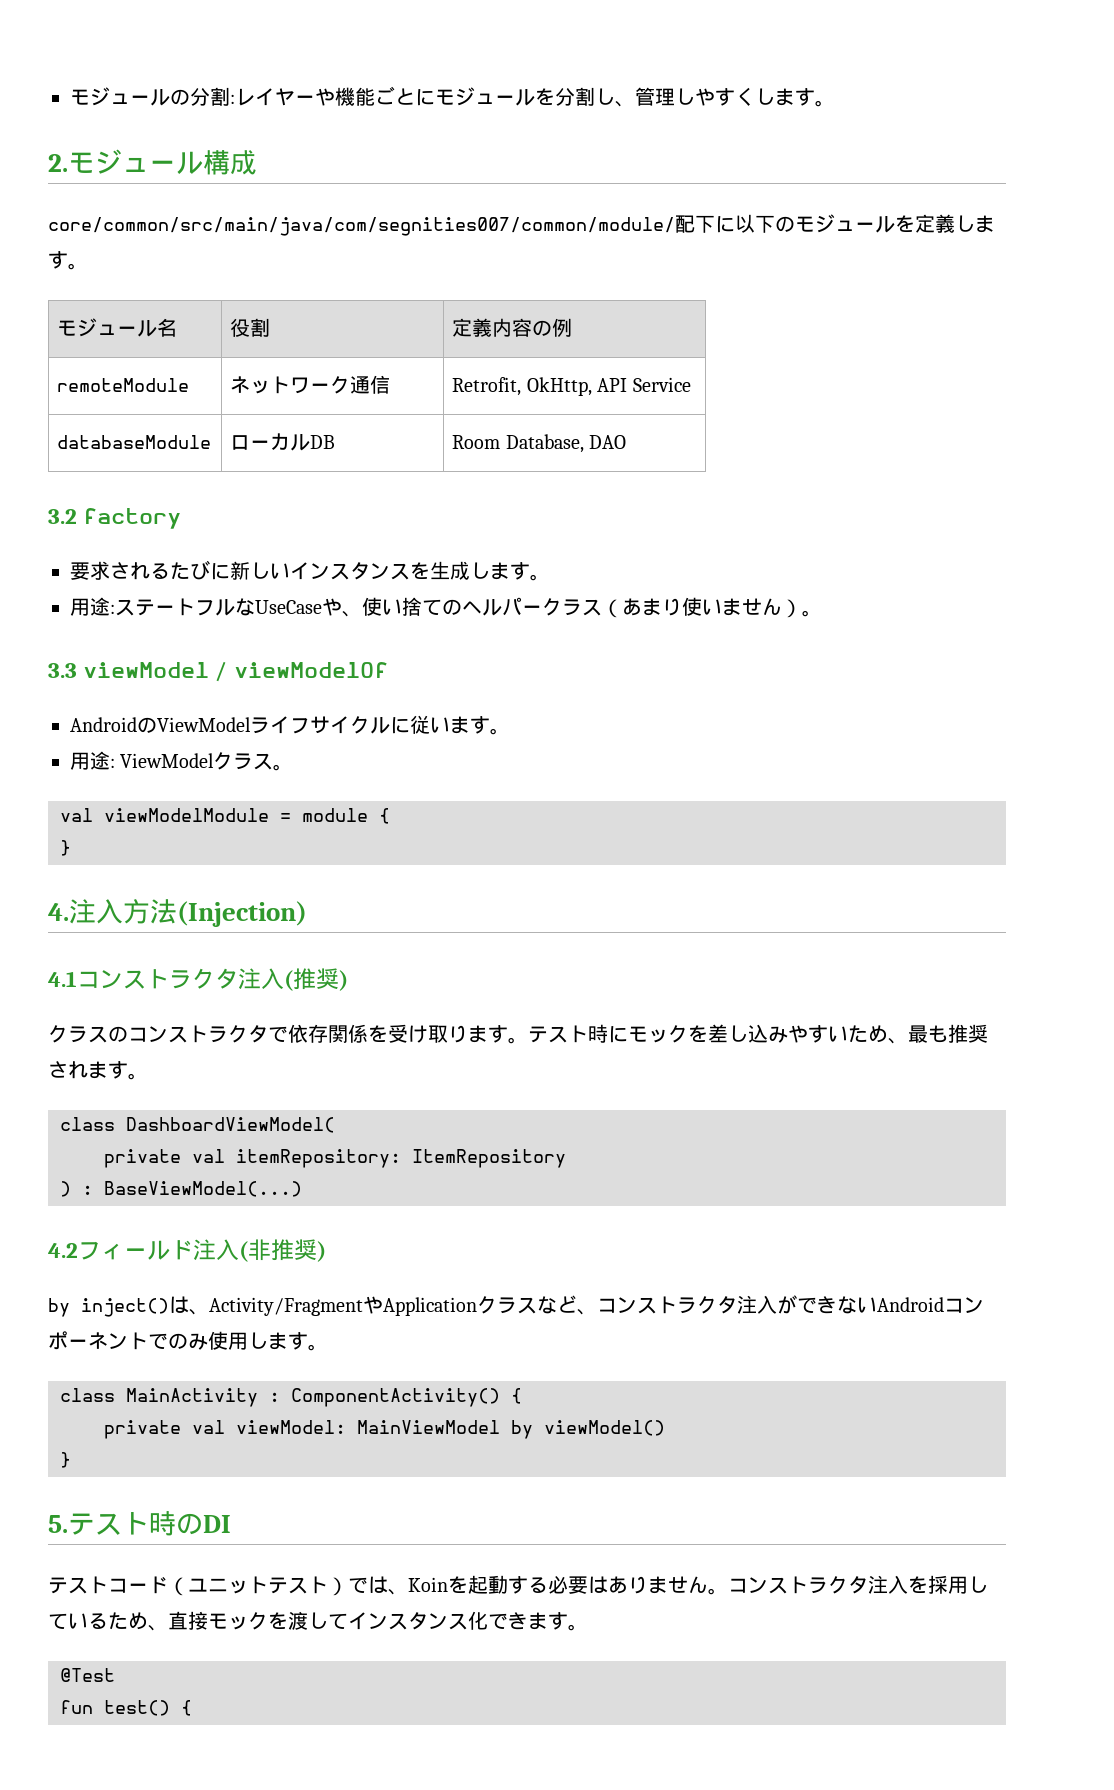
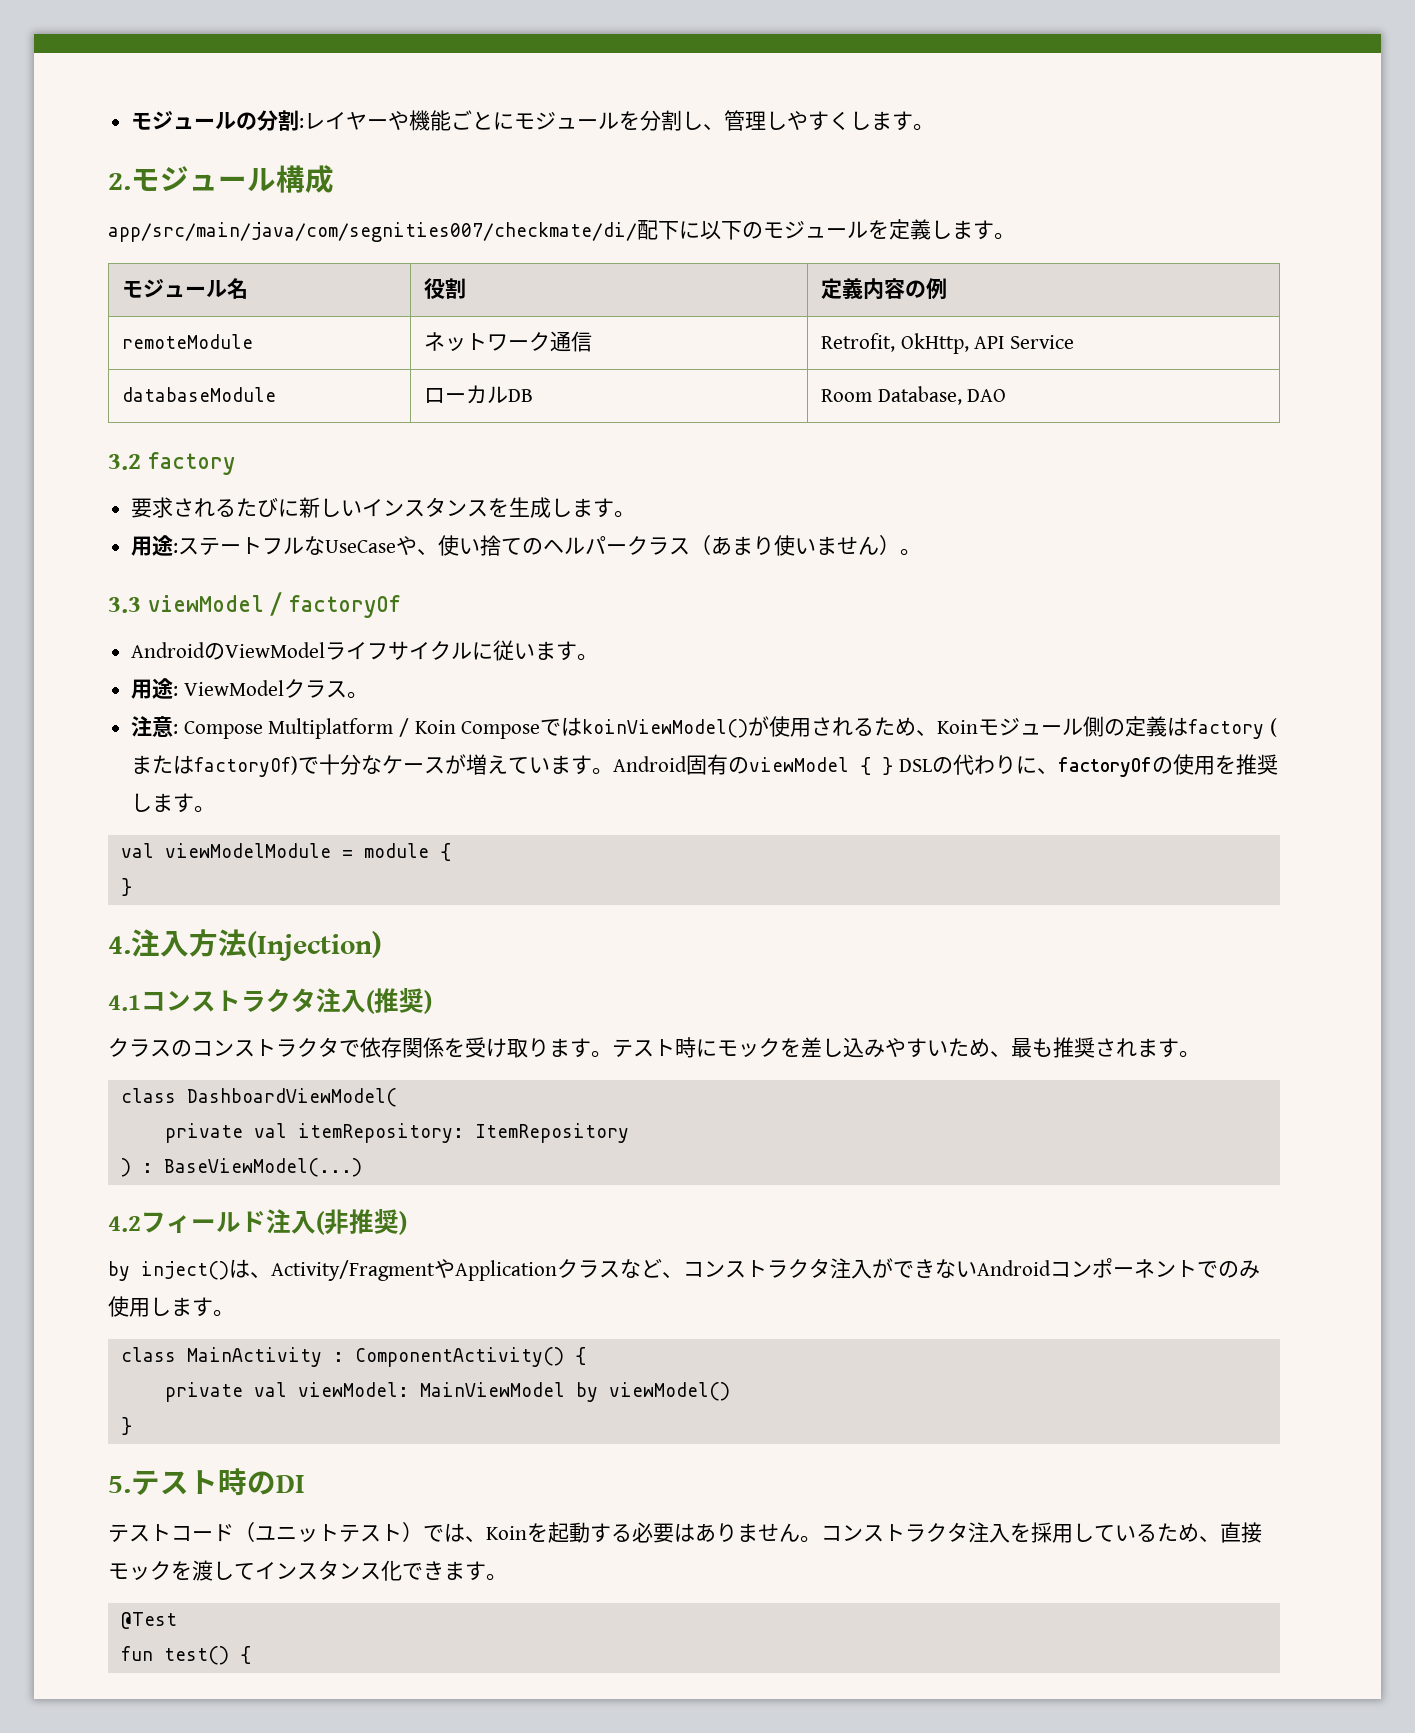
[48,217,675,236] core/common/src/main/java/com/segnities007/common/module/ -> [108,222,637,242] app/src/main/java/com/segnities007/checkmate/di/
[233,662,388,678] viewModelOf -> [288,595,401,618] factoryOf
(294, 767) none -> [131,716,1278,739] [131,754,1278,777] [131,793,216,813] // 注意: Compose Multiplatform / Koin ComposeではkoinViewModel()が使用されるため、Koinモジュール側の定義はfactory (またはfactoryOf)で十分なケースが増えています。Android固有のviewModel { } DSLの代わりに、factoryOfの使用を推奨します。

